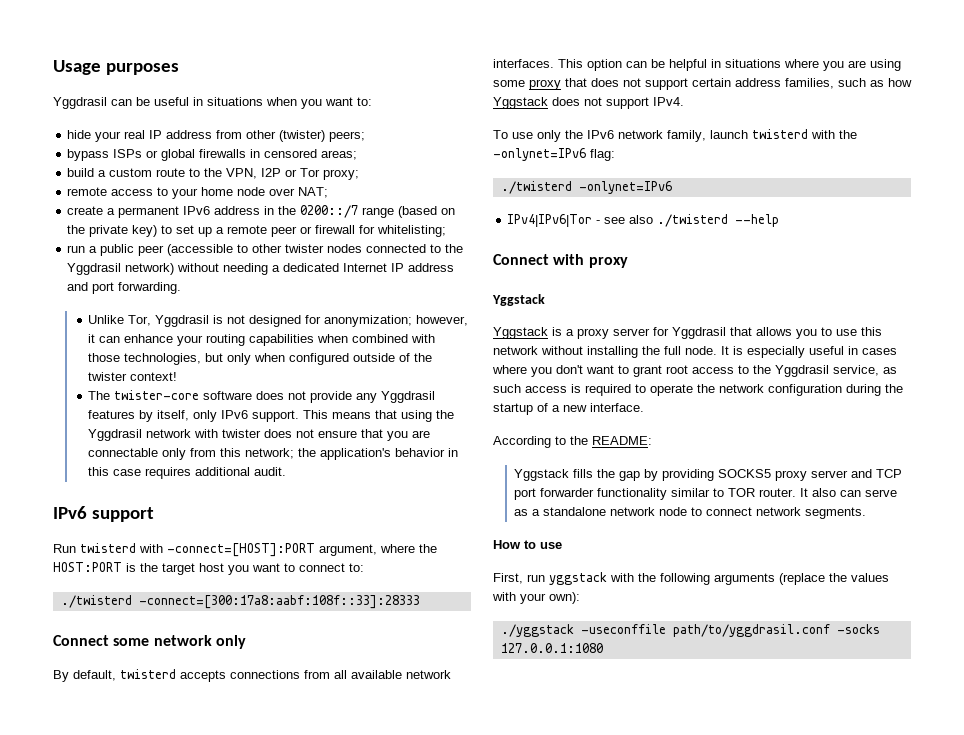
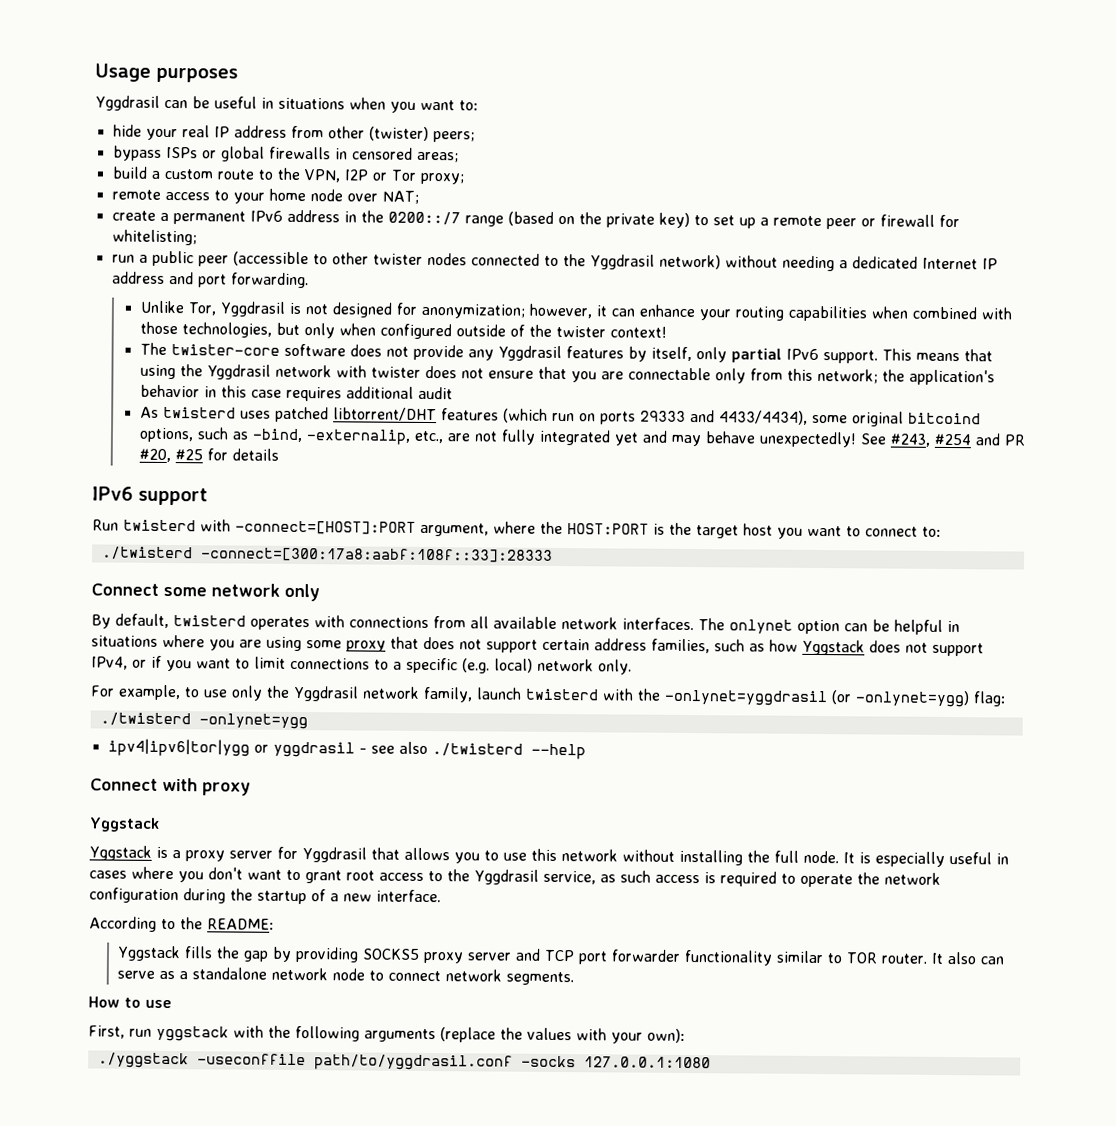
(218, 416) none -> [731,348,783,363] partial
[254,467,287,476] audit. -> [417,386,453,400] [139,406,981,427] [138,427,1025,448] [138,448,279,463] audit // As twisterd uses patched libtorrent/DHT features (which run on ports 29333 and 4433/4434), some original bitcoind options, such as -bind, -externalip, etc., are not fully integrated yet and may behave unexpectedly! See #243, #254 and PR #20, #25 for details
[180,670,226,682] accepts -> [250,615,345,631] operates with
[558,59,583,68] This -> [698,618,793,634] The onlynet
[653,97,684,106] [493,130,508,139] IPv4. // To -> [91,655,632,675] [90,684,200,701] IPv4, or if you want to limit connections to a specific (e.g. local) network only. // For example, to
[587,130,614,139] IPv6 -> [293,685,359,702] Yggdrasil
[493,148,586,161] -onlynet=IPv6 -> [663,689,970,708] -onlynet=yggdrasil (or -onlynet=ygg)
[578,181,672,194] [507,214,593,227] -onlynet=IPv6 // IPv4|IPv6|Tor -> [198,713,308,730] [107,738,355,758] -onlynet=ygg // ipv4|ipv6|tor|ygg or yggdrasil

